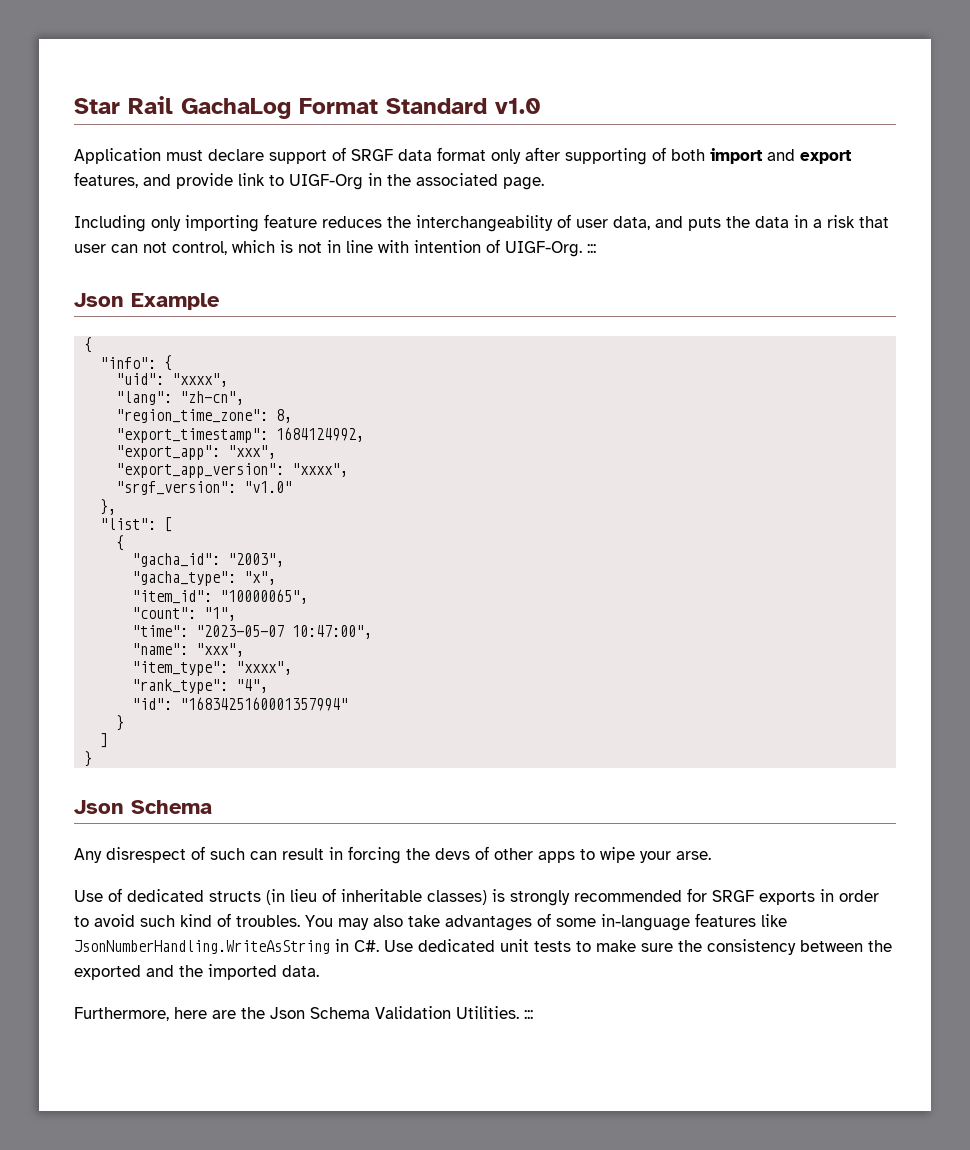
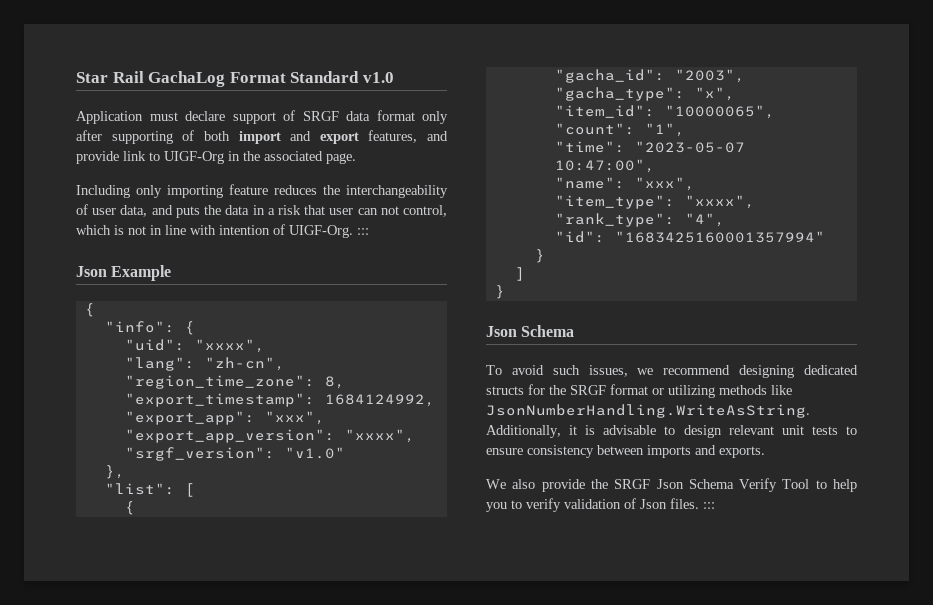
[74,846,711,864] [74,888,879,906] [74,913,787,931] [74,939,892,955] [74,964,319,980] [74,1006,519,1021] Any disrespect of such can result in forcing the devs of other apps to wipe your arse. // Use of dedicated structs (in lieu of inheritable classes) is strongly recommended for SRGF exports in order to avoid such kind of troubles. You may also take advantages of some in-language features like JsonNumberHandling.WriteAsString in C#. Use dedicated unit tests to make sure the consistency between the exported and the imported data. // Furthermore, here are the Json Schema Validation Utilities. -> [486,365,858,378] [486,384,792,398] [486,404,810,418] [486,425,857,438] [486,445,765,458] [486,478,857,492] [486,498,699,512] To avoid such issues, we recommend designing dedicated structs for the SRGF format or utilizing methods like JsonNumberHandling.WriteAsString. Additionally, it is advisable to design relevant unit tests to ensure consistency between imports and exports. // We also provide the SRGF Json Schema Verify Tool to help you to verify validation of Json files.

